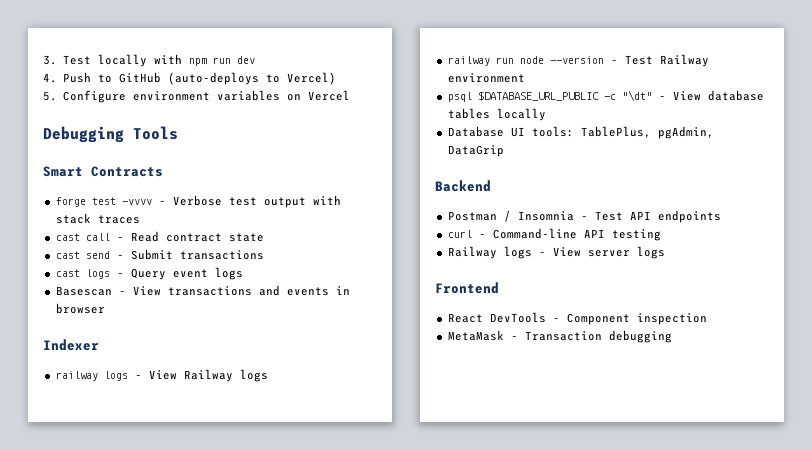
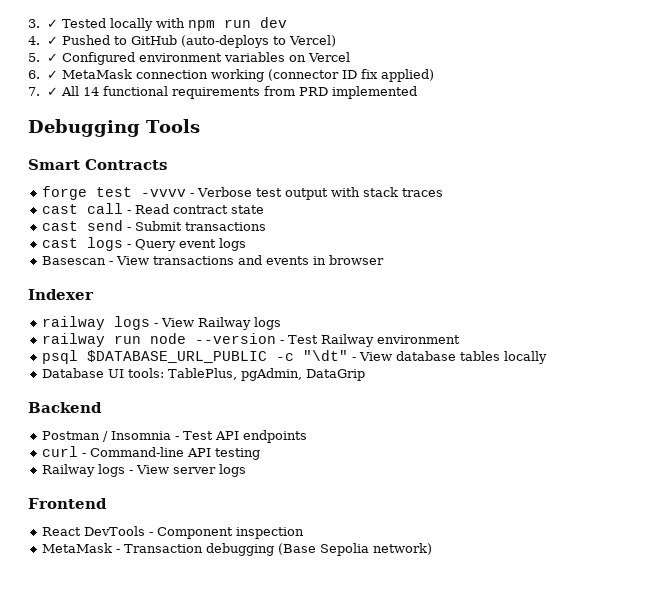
[62,55,91,65] Test -> [46,18,107,28] ✓ Tested
[62,72,91,83] Push -> [46,35,110,45] ✓ Pushed
[62,90,126,103] Configure -> [46,52,135,65] ✓ Configured
(350, 95) none -> [28,69,434,82] [28,86,417,99] // 6. ✓ MetaMask connection working (connector ID fix applied) // 7. ✓ All 14 functional requirements from PRD implemented
(672, 336) none -> [278,543,433,556] (Base Sepolia network)

